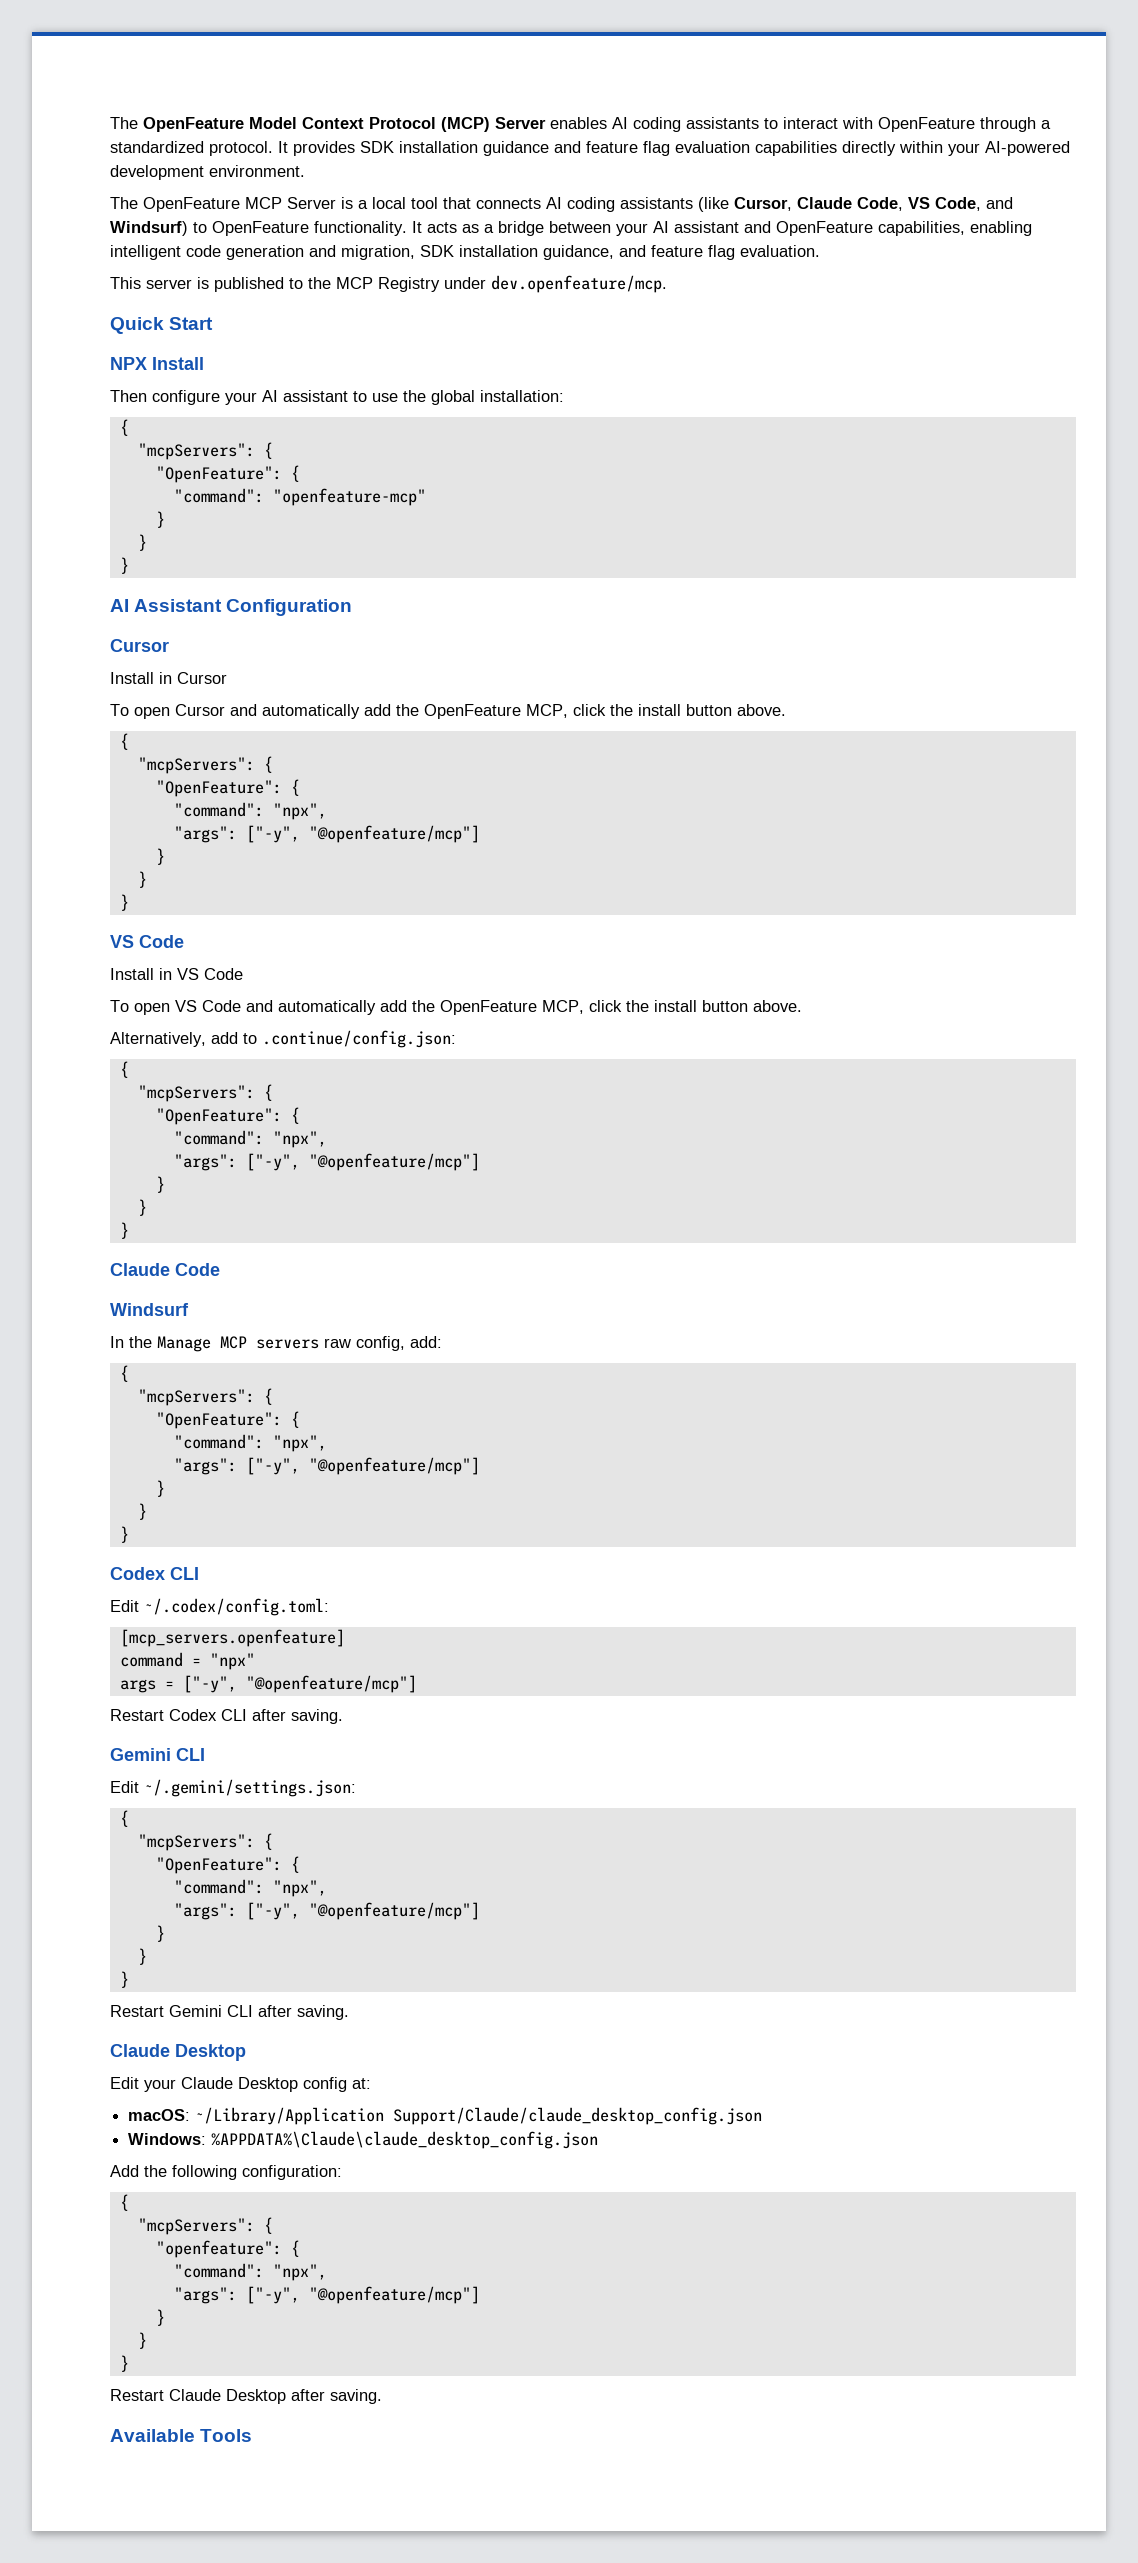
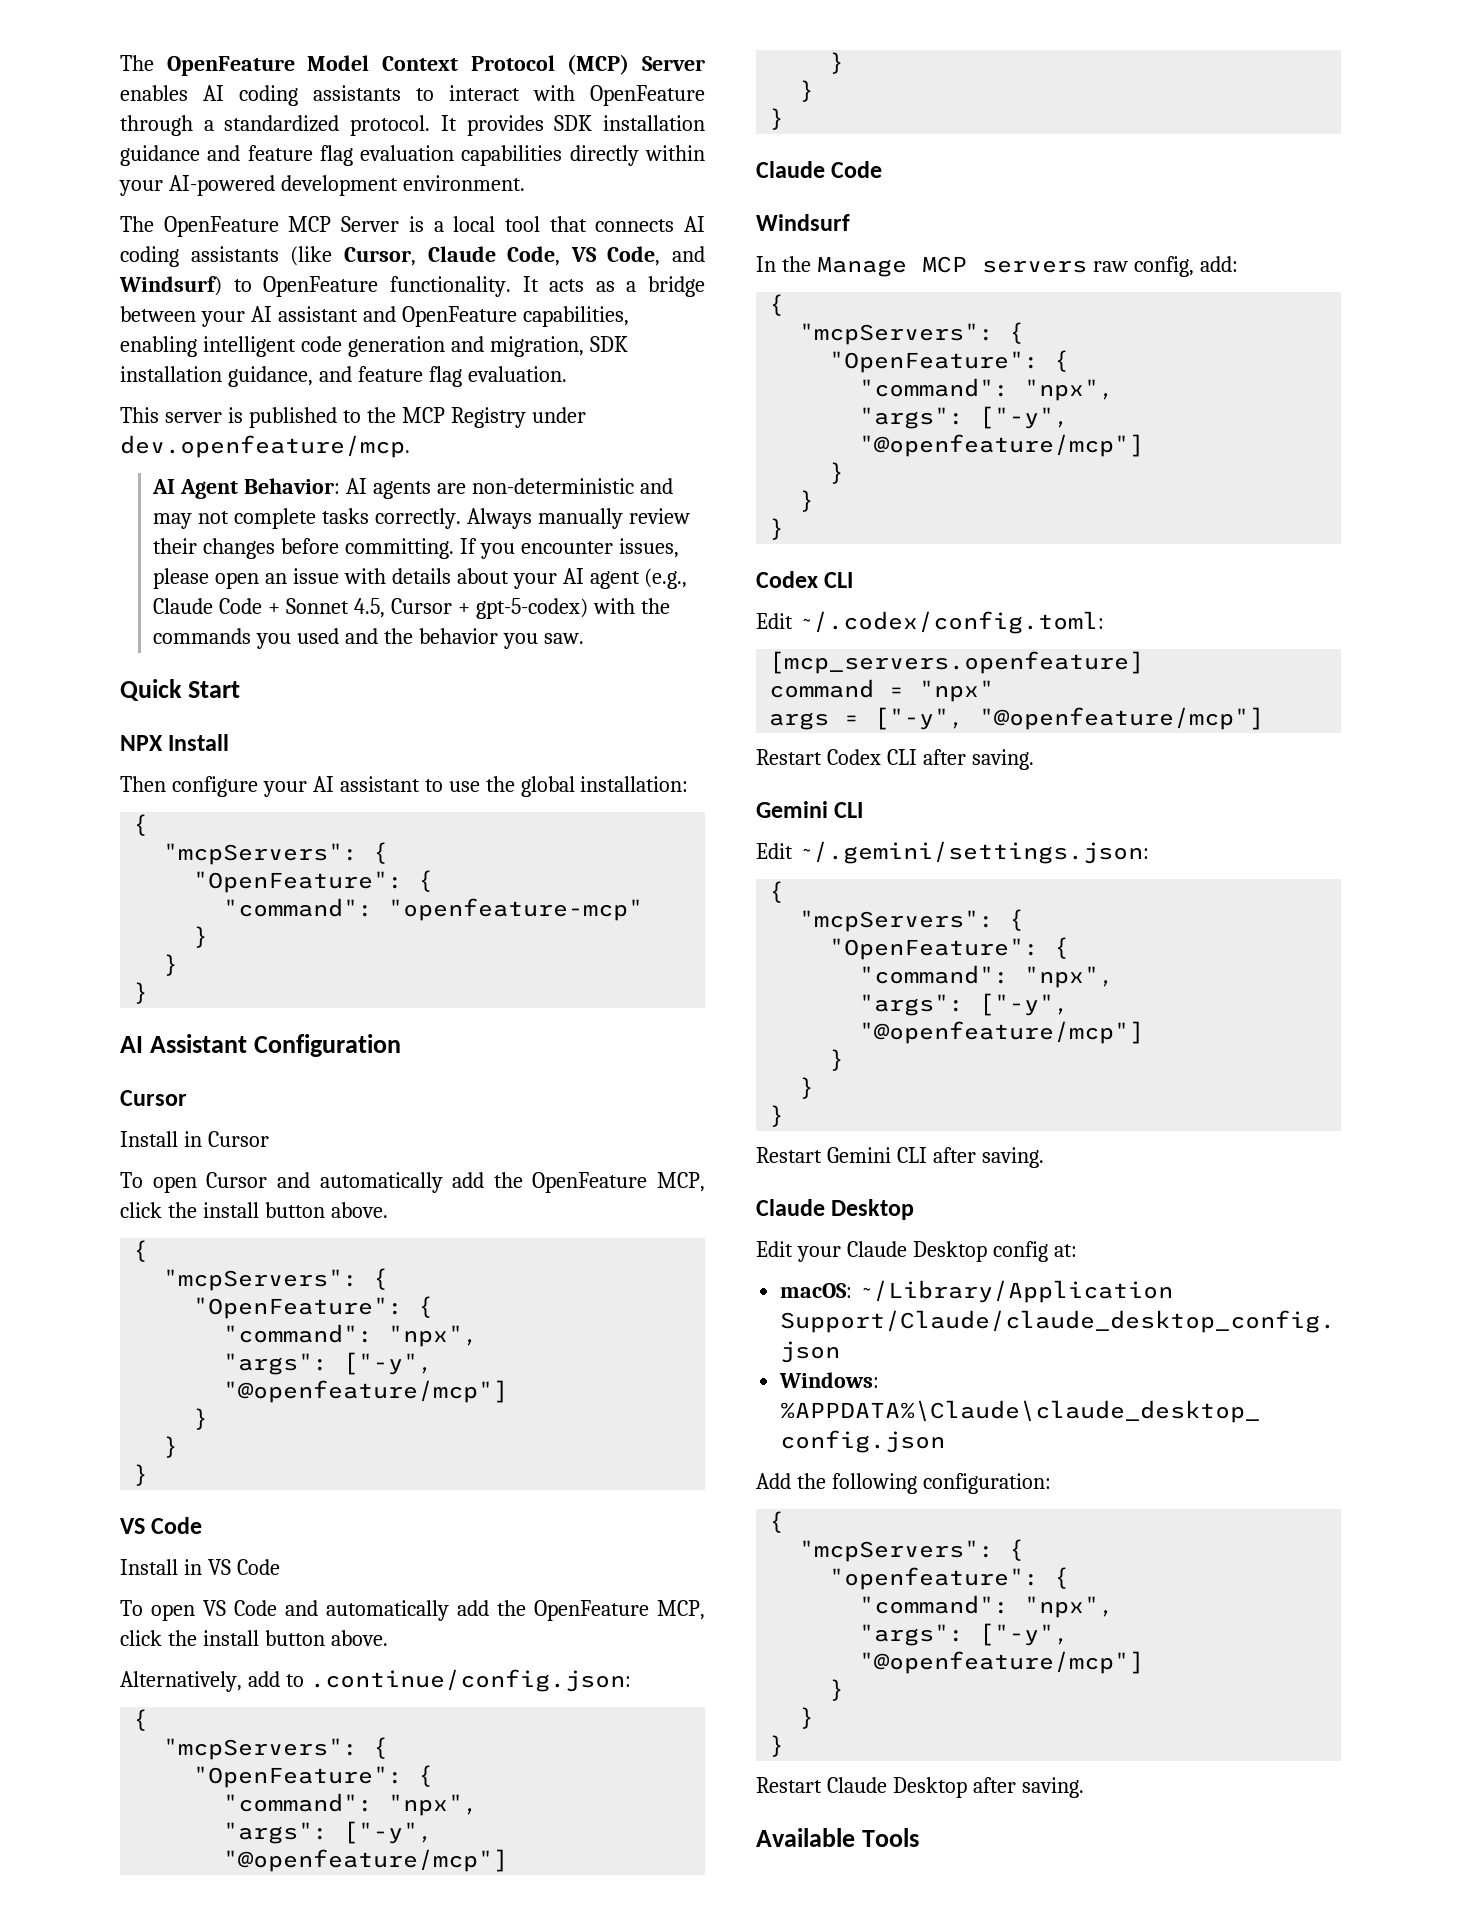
(667, 284) none -> [152,478,673,499] [153,508,690,529] [153,538,679,559] [153,568,688,589] [153,598,670,619] [153,628,584,649] // AI Agent Behavior: AI agents are non-deterministic and may not complete tasks correctly. Always manually review their changes before committing. If you encounter issues, please open an issue with details about your AI agent (e.g., Claude Code + Sonnet 4.5, Cursor + gpt-5-codex) with the commands you used and the behavior you saw.

